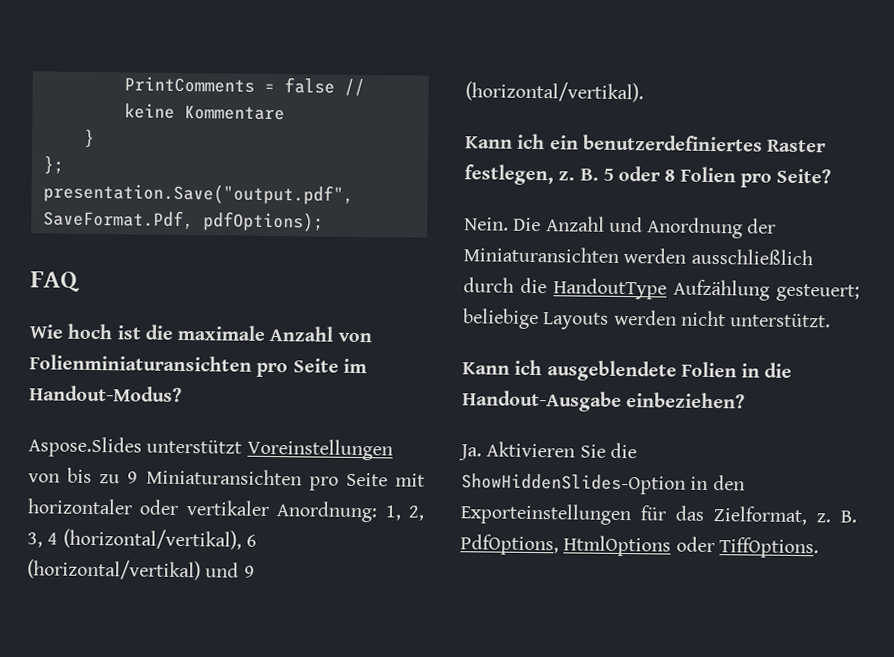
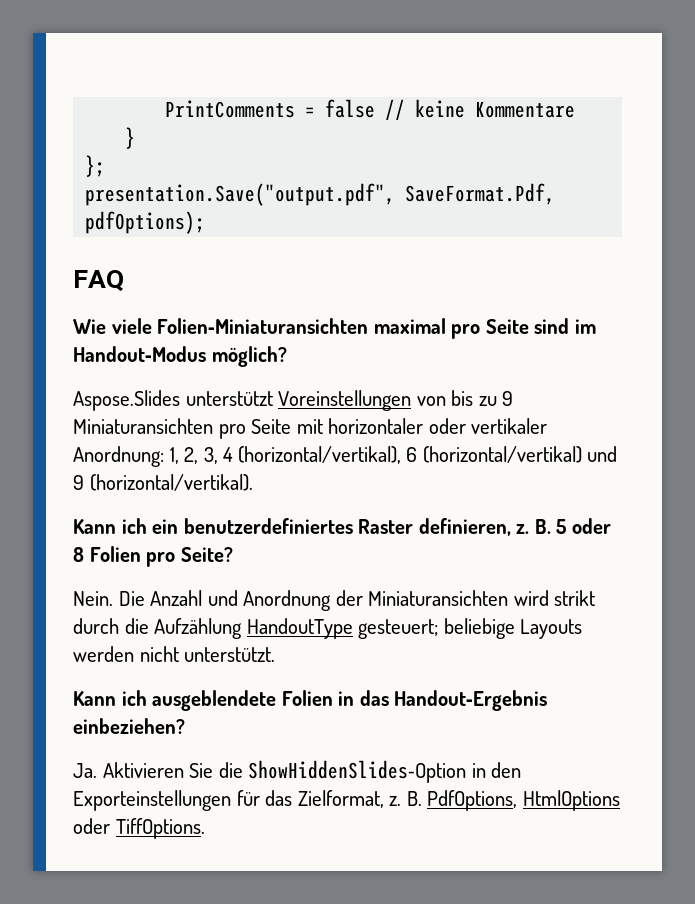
[67,323,372,343] [29,354,367,378] [29,385,182,402] hoch ist die maximale Anzahl von Folienminiaturansichten pro Seite im Handout‑Modus? -> [111,318,596,339] [73,346,287,367] viele Folien‑Miniaturansichten maximal pro Seite sind im Handout‑Modus möglich?
[464,164,554,186] festlegen, -> [418,518,511,536] definieren,
[623,248,813,266] [463,277,770,301] werden ausschließlich durch die HandoutType Aufzählung -> [513,590,596,606] [73,618,353,639] wird strikt durch die Aufzählung HandoutType
[764,362,793,378] [462,390,622,412] die Handout‑Ausgabe -> [359,690,548,711] das Handout‑Ergebnis

